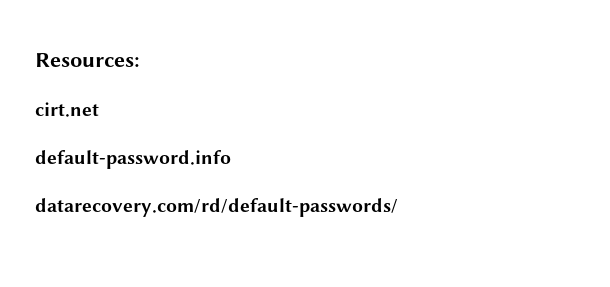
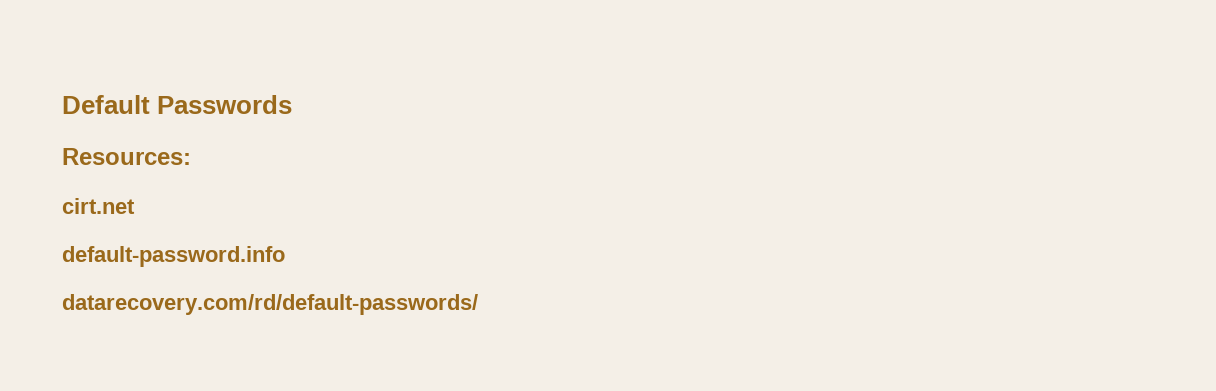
(35, 60) none -> [62,95,293,114] Default Passwords //

